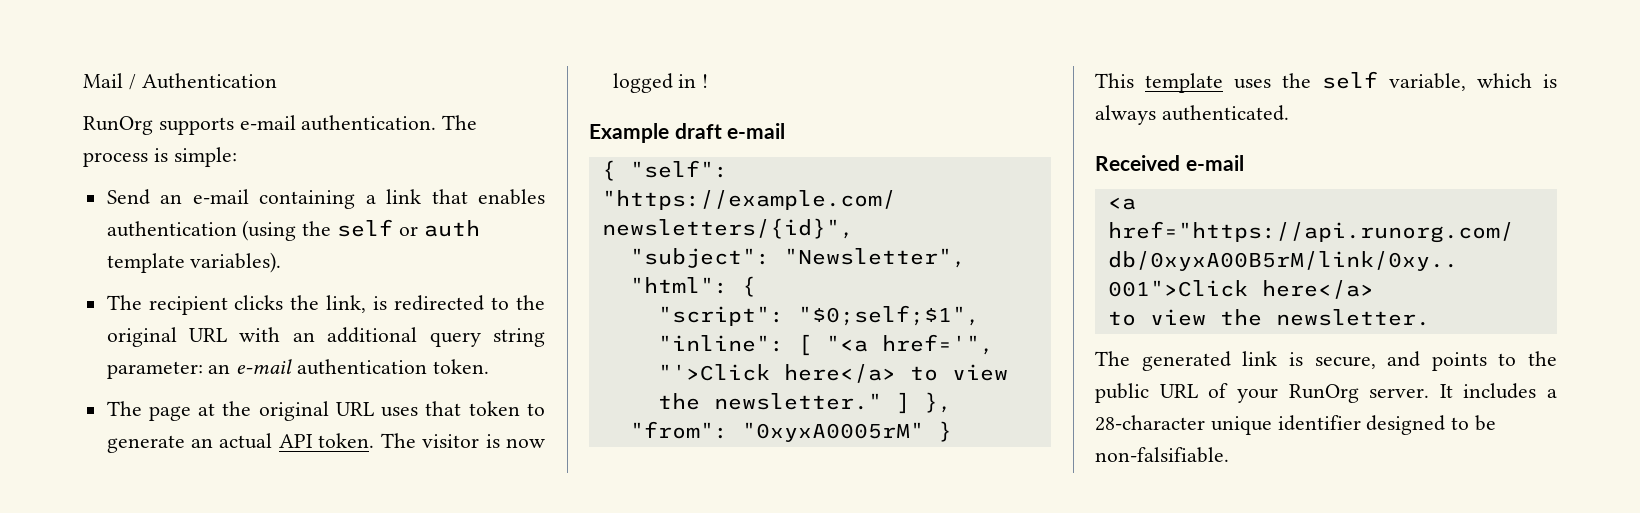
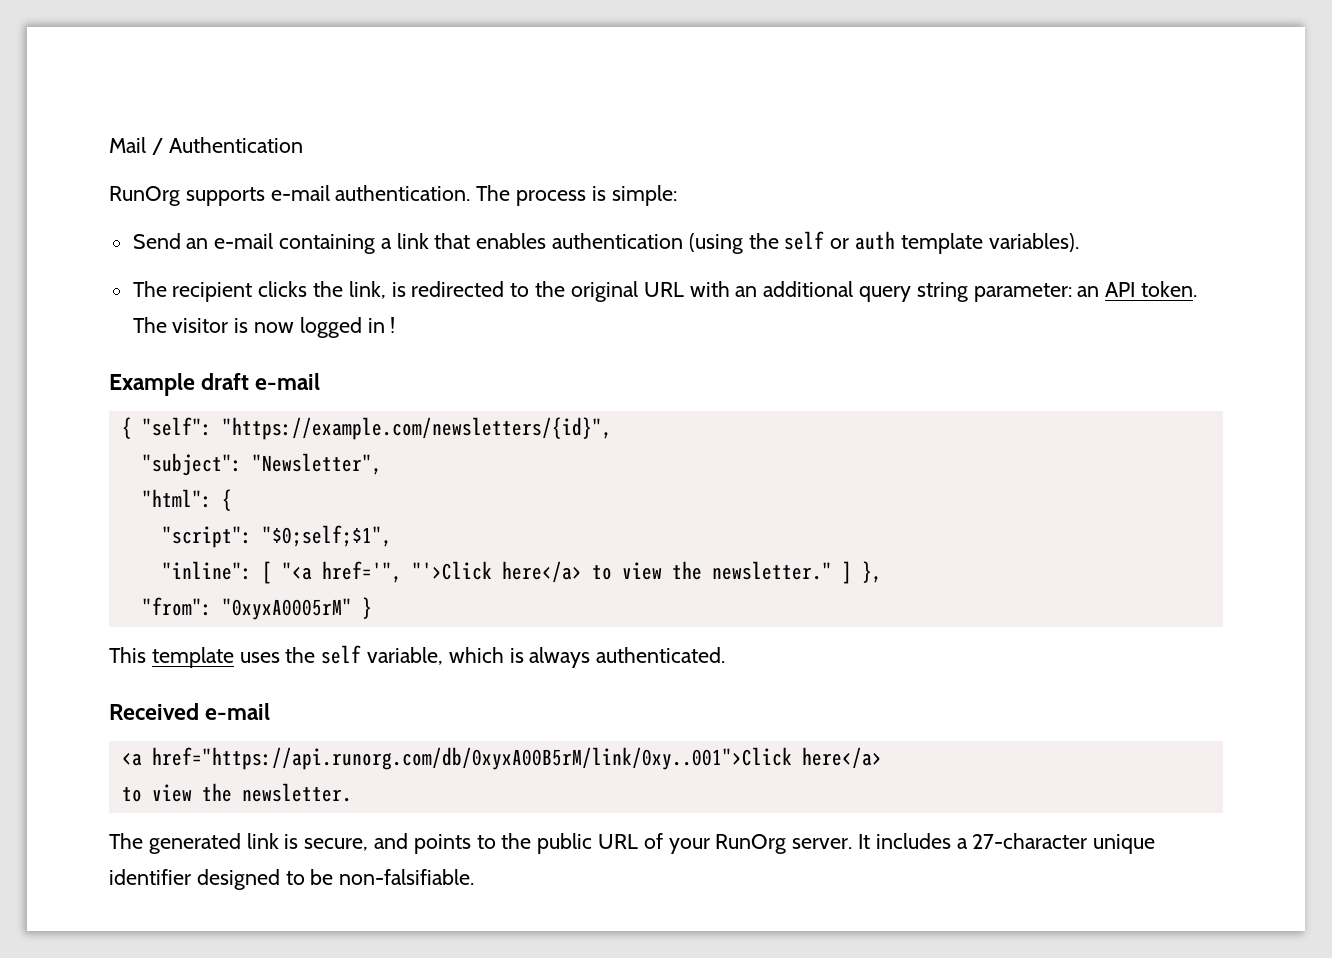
[236,359,489,375] [106,401,546,421] [106,433,273,453] e-mail authentication token. // The page at the original URL uses that token to generate an actual -> (1100, 291) none
[1095,415,1205,431] 28-character -> [972,833,1088,849] 27-character

